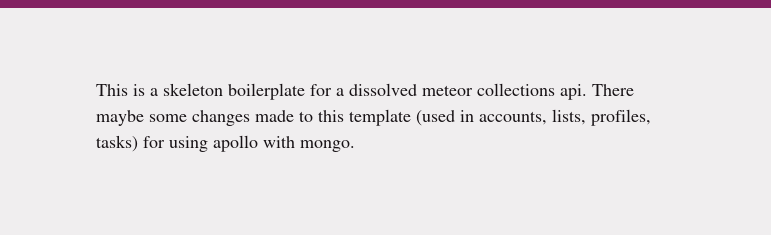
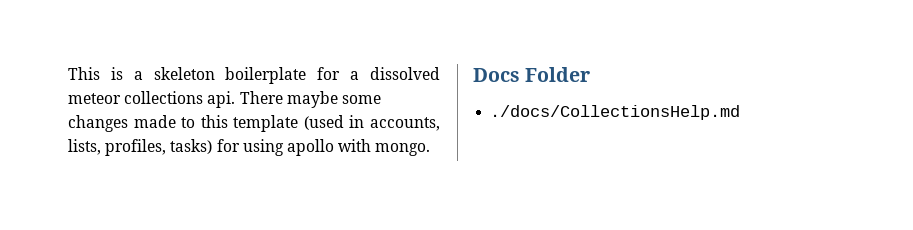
(355, 146) none -> [473,67,591,82] [490,105,741,120] // Docs Folder // ./docs/CollectionsHelp.md

